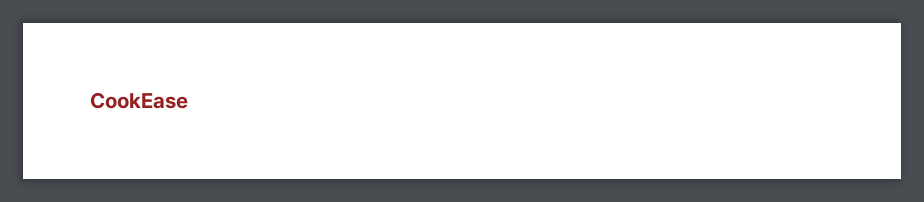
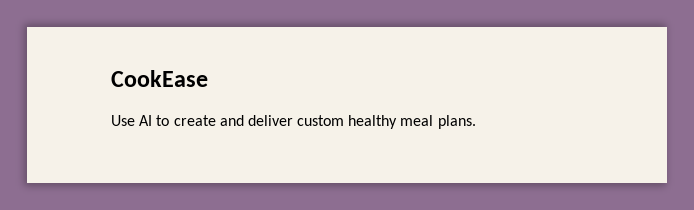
(188, 100) none -> [111,115,476,129] // Use AI to create and deliver custom healthy meal plans.

